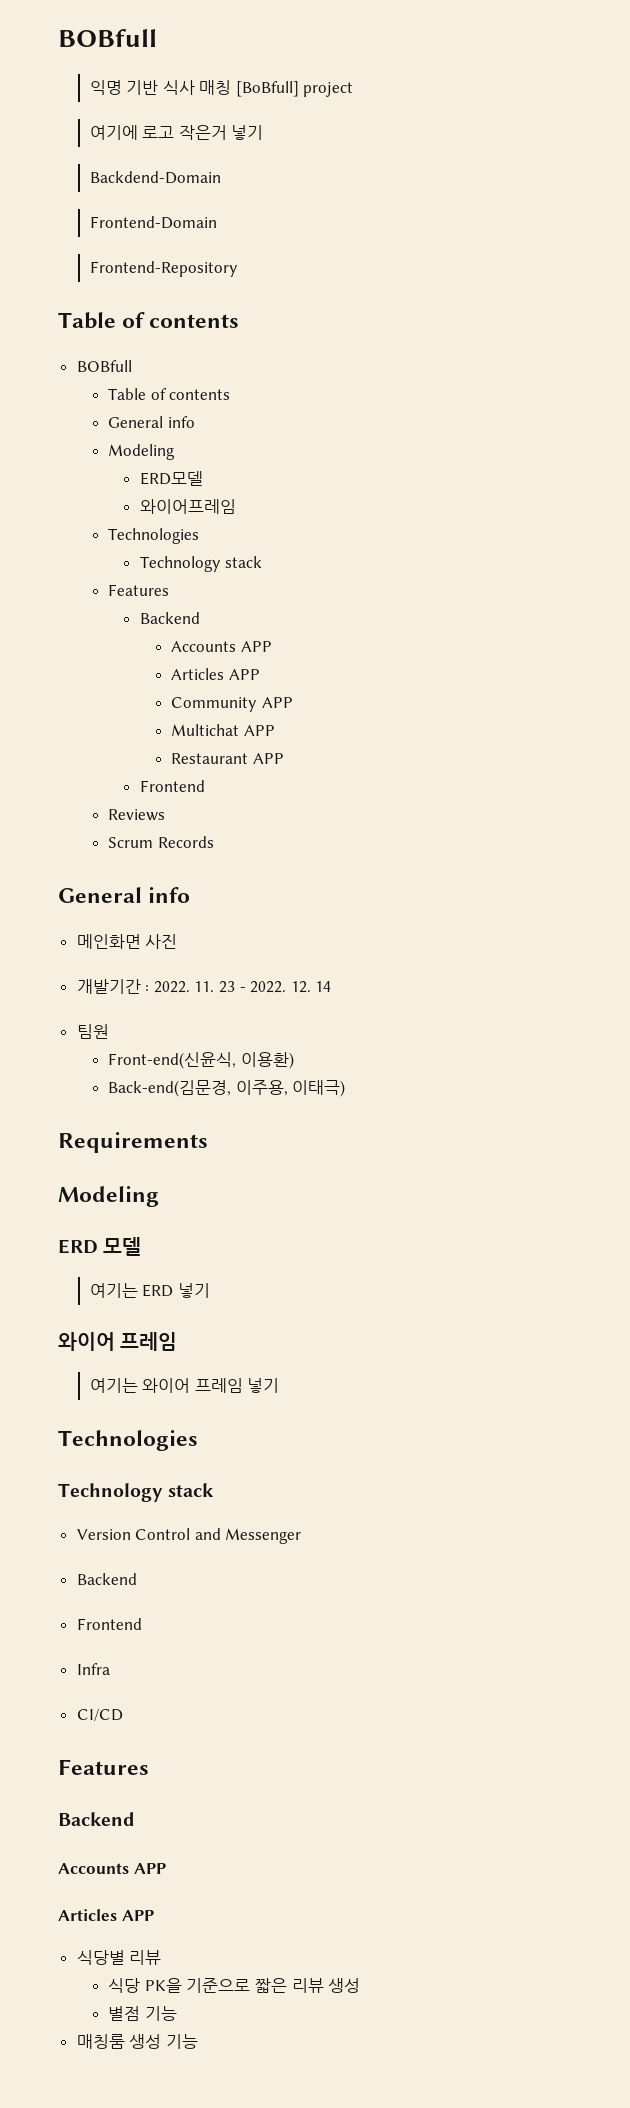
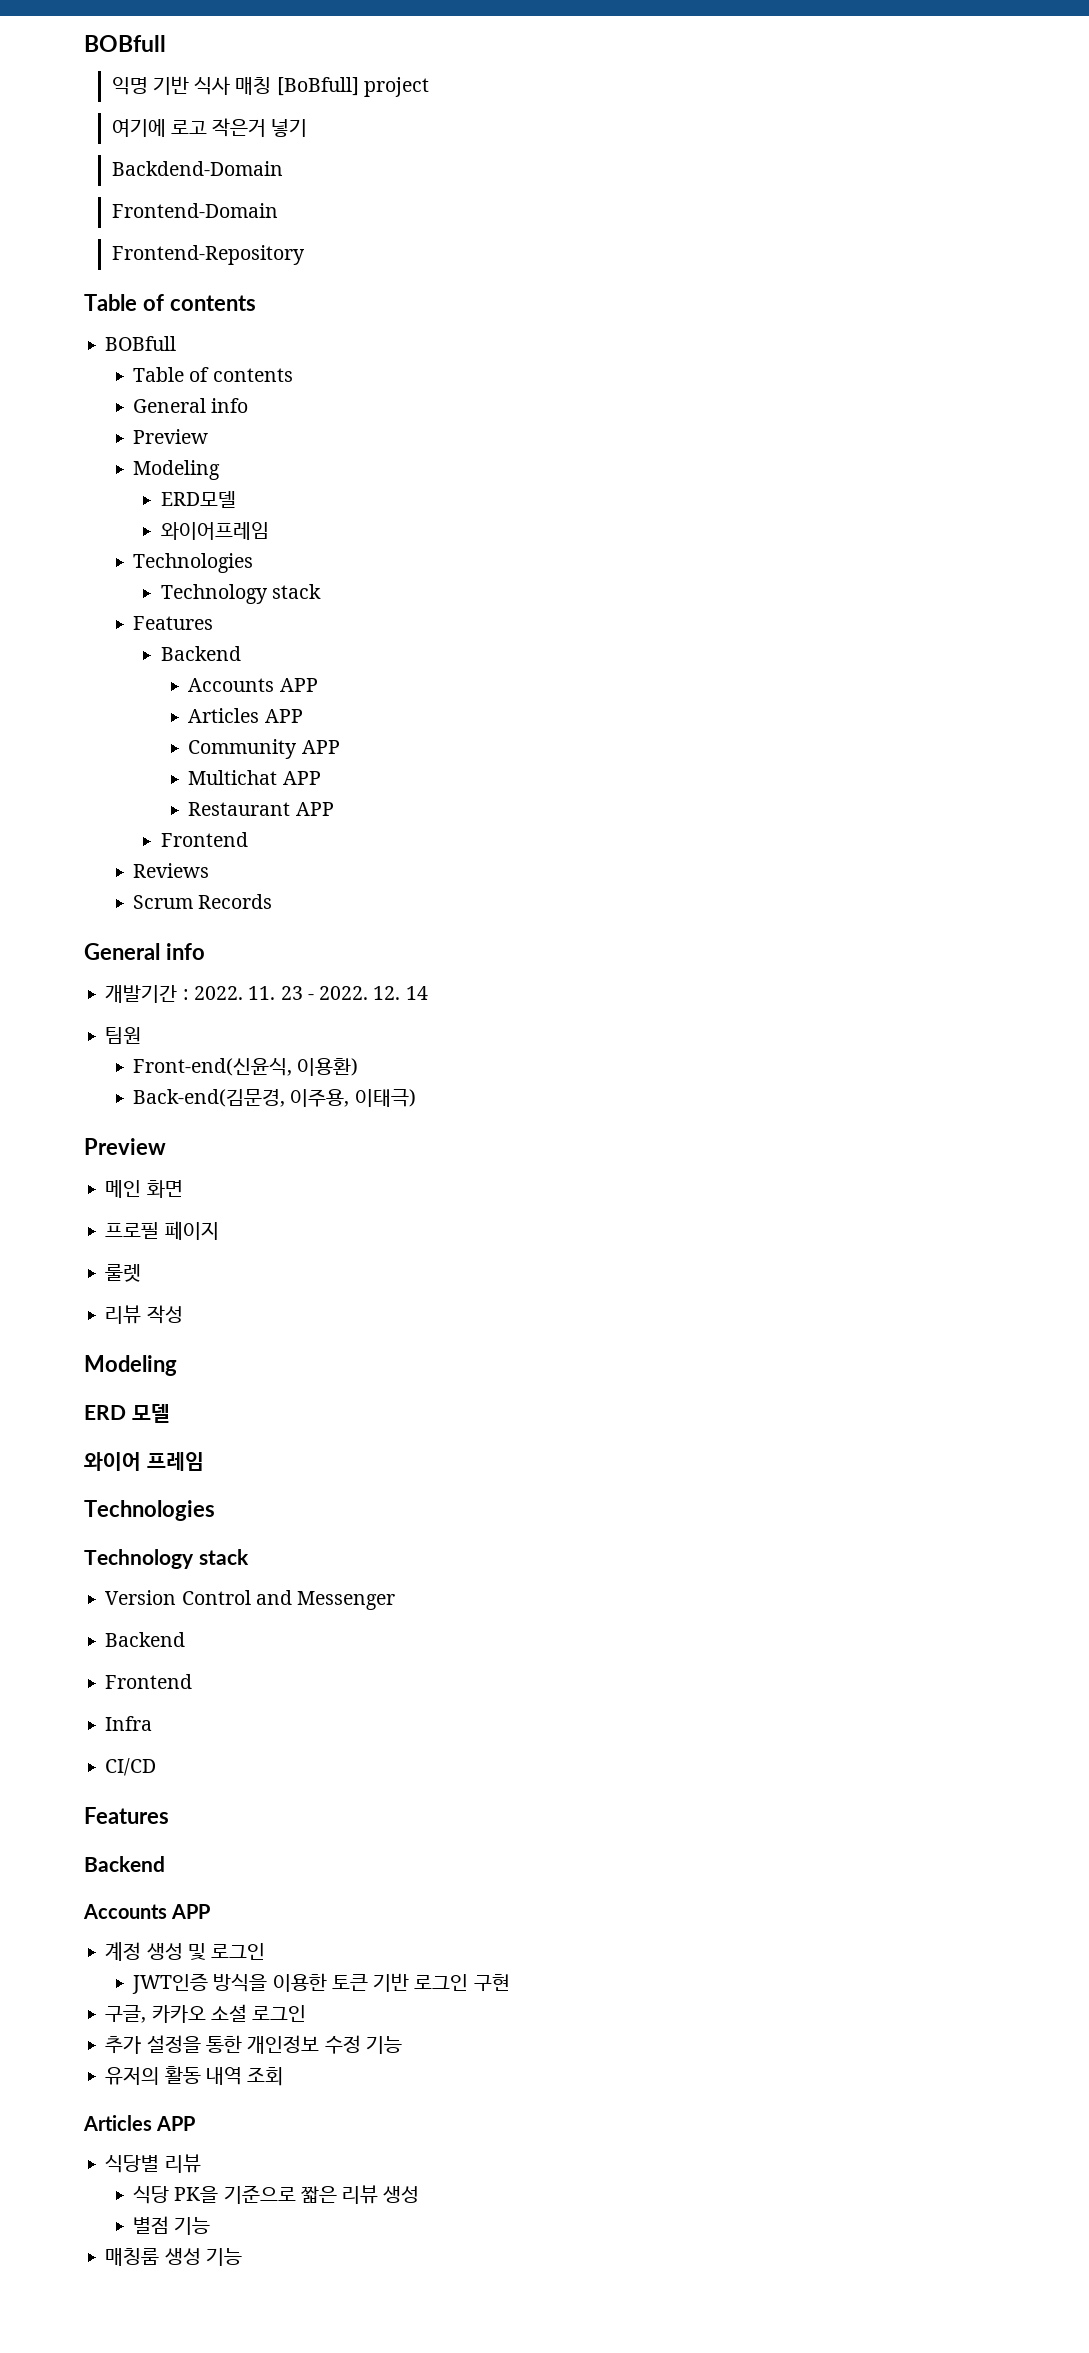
(195, 422) none -> [133,429,209,444] // Preview
[76,934,178,949] // 메인화면 사진 -> (205, 951) none
[58,1132,208,1153] Requirements -> [84,1138,166,1155] [105,1180,183,1198] [105,1221,219,1240] [105,1264,142,1282] [105,1305,183,1324] Preview // 메인 화면 // 프로필 페이지 // 룰렛 // 리뷰 작성
[89,1283,210,1298] [58,1332,178,1351] [89,1378,280,1393] // 여기는 ERD 넣기 // 와이어 프레임 // 여기는 와이어 프레임 넣기 -> [84,1452,204,1471] // 와이어 프레임
(166, 1868) none -> [105,1942,266,1961] [132,1973,510,1994] [105,2004,307,2023] [105,2035,402,2054] [105,2066,284,2086] // 계정 생성 및 로그인 // JWT인증 방식을 이용한 토큰 기반 로그인 구현 // 구글, 카카오 소셜 로그인 // 추가 설정을 통한 개인정보 수정 기능 // 유저의 활동 내역 조회

